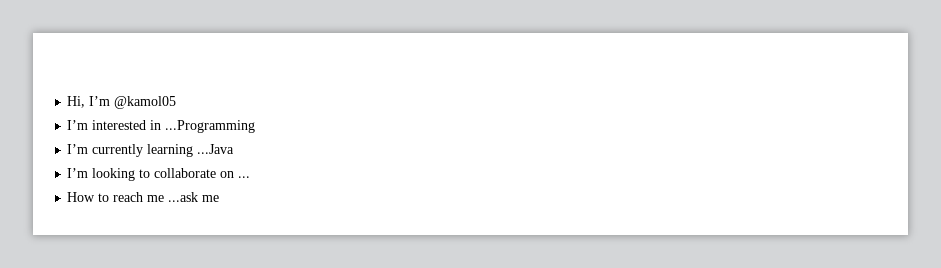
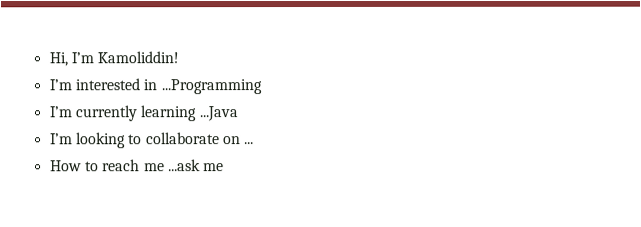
[114,96,177,109] @kamol05 -> [97,51,180,64] Kamoliddin!

